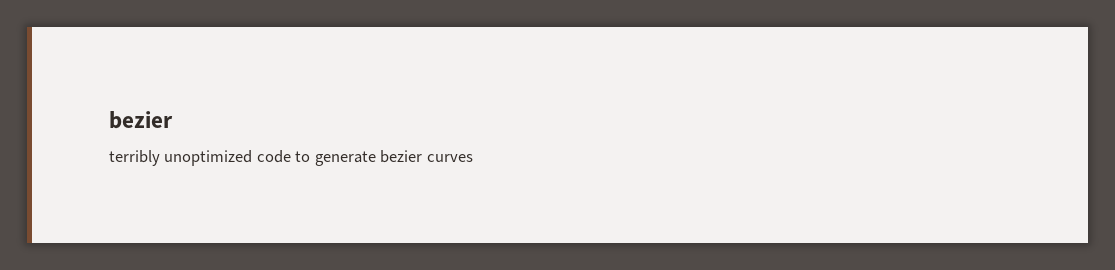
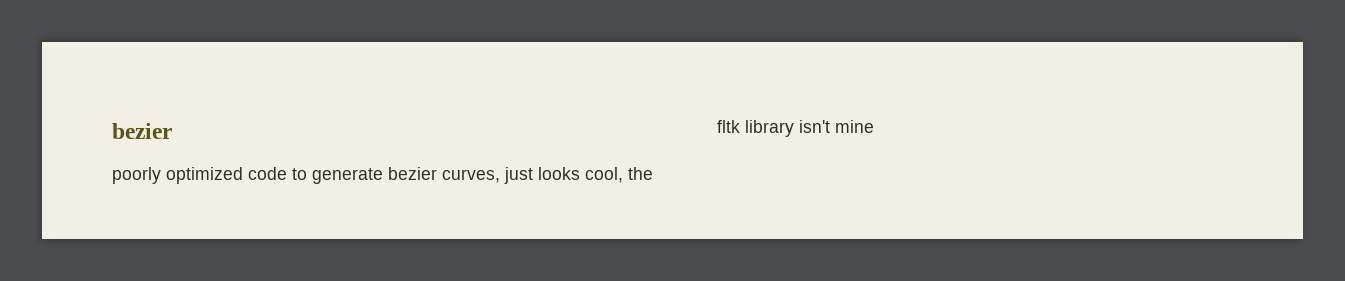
[109,150,253,166] terribly unoptimized -> [112,167,243,184] poorly optimized
[426,154,473,162] curves -> [442,167,653,184] [717,120,874,137] curves, just looks cool, the fltk library isn't mine

